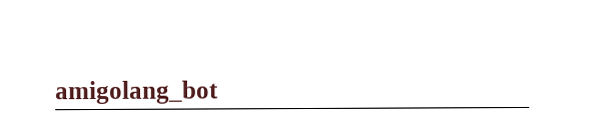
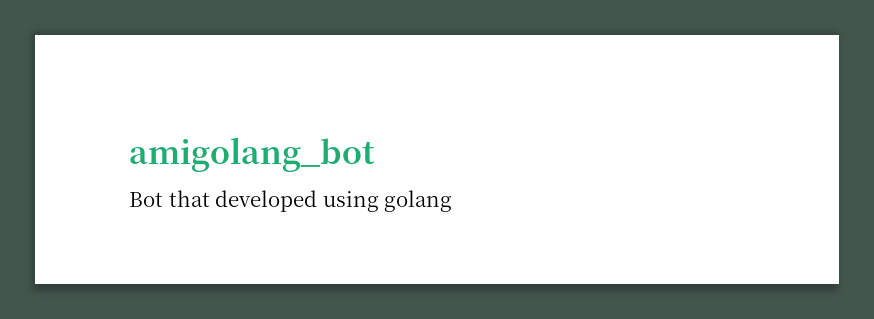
(219, 92) none -> [129,190,453,212] // Bot that developed using golang

